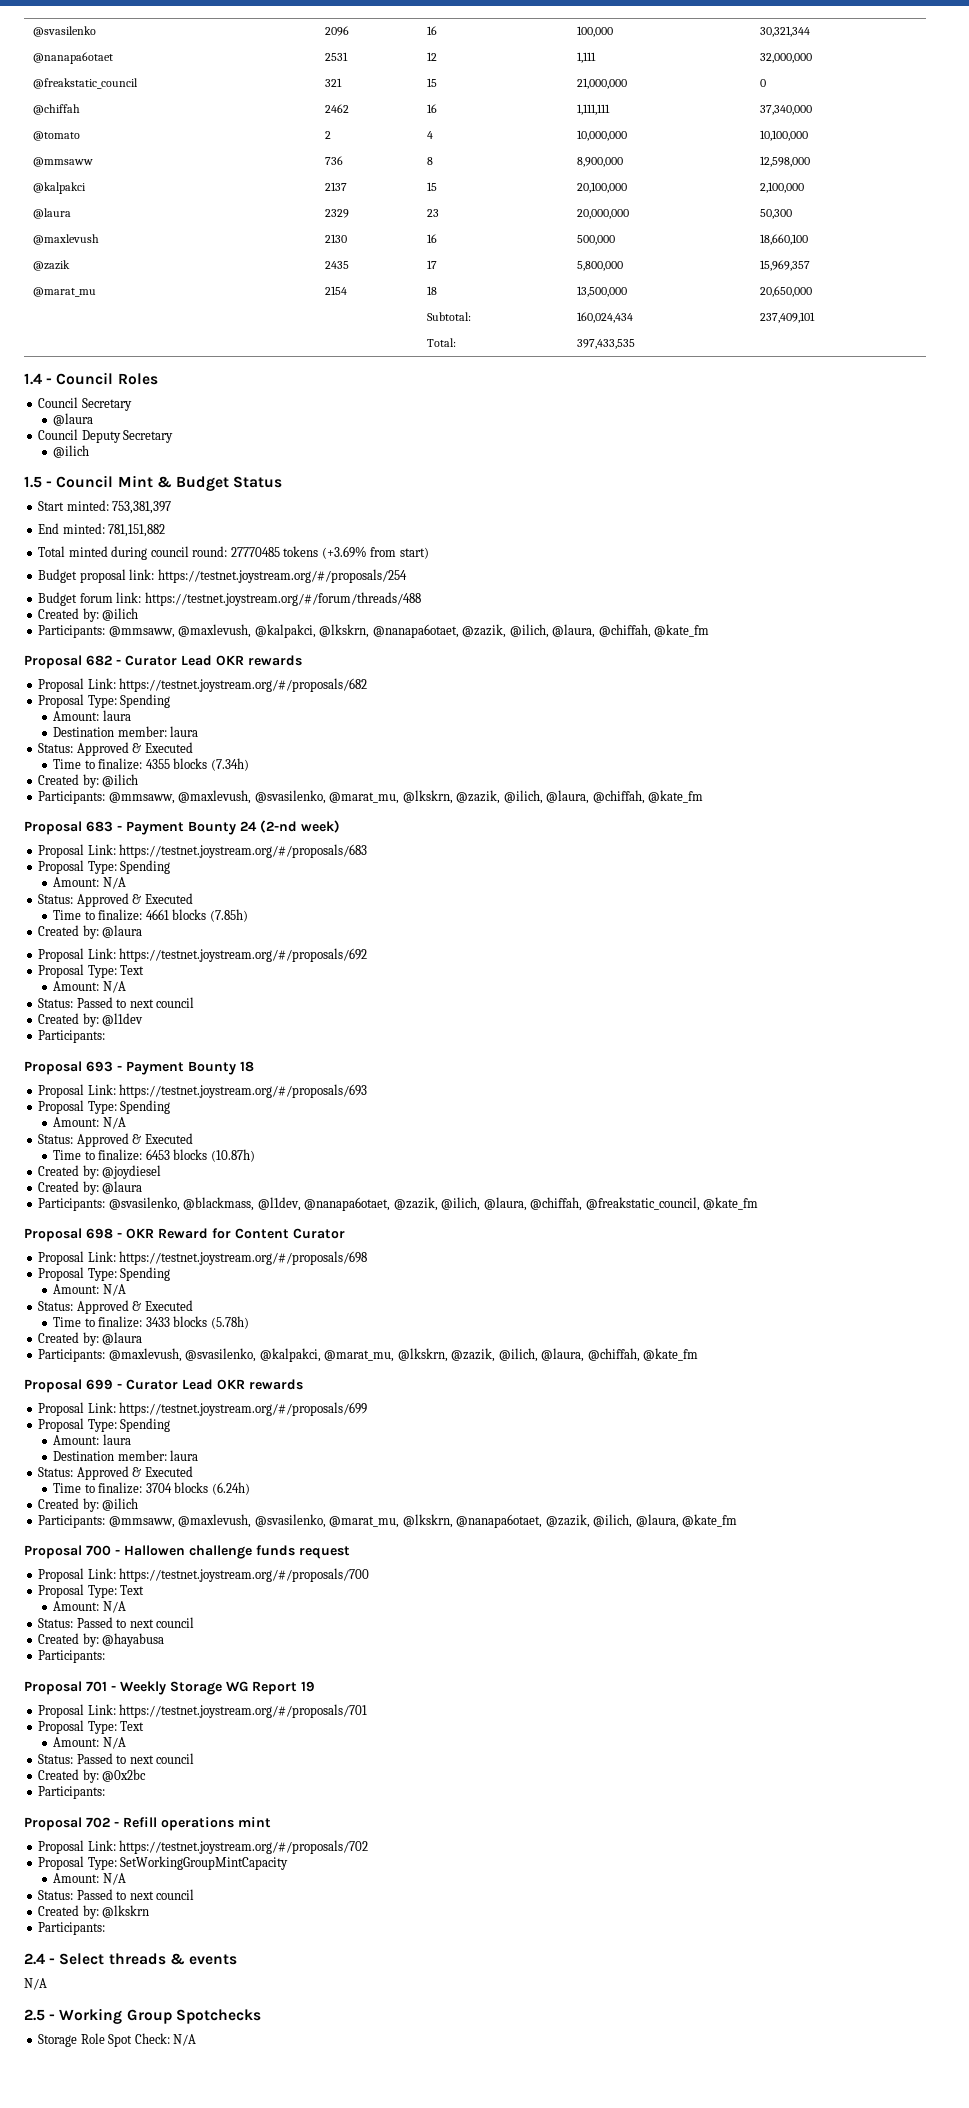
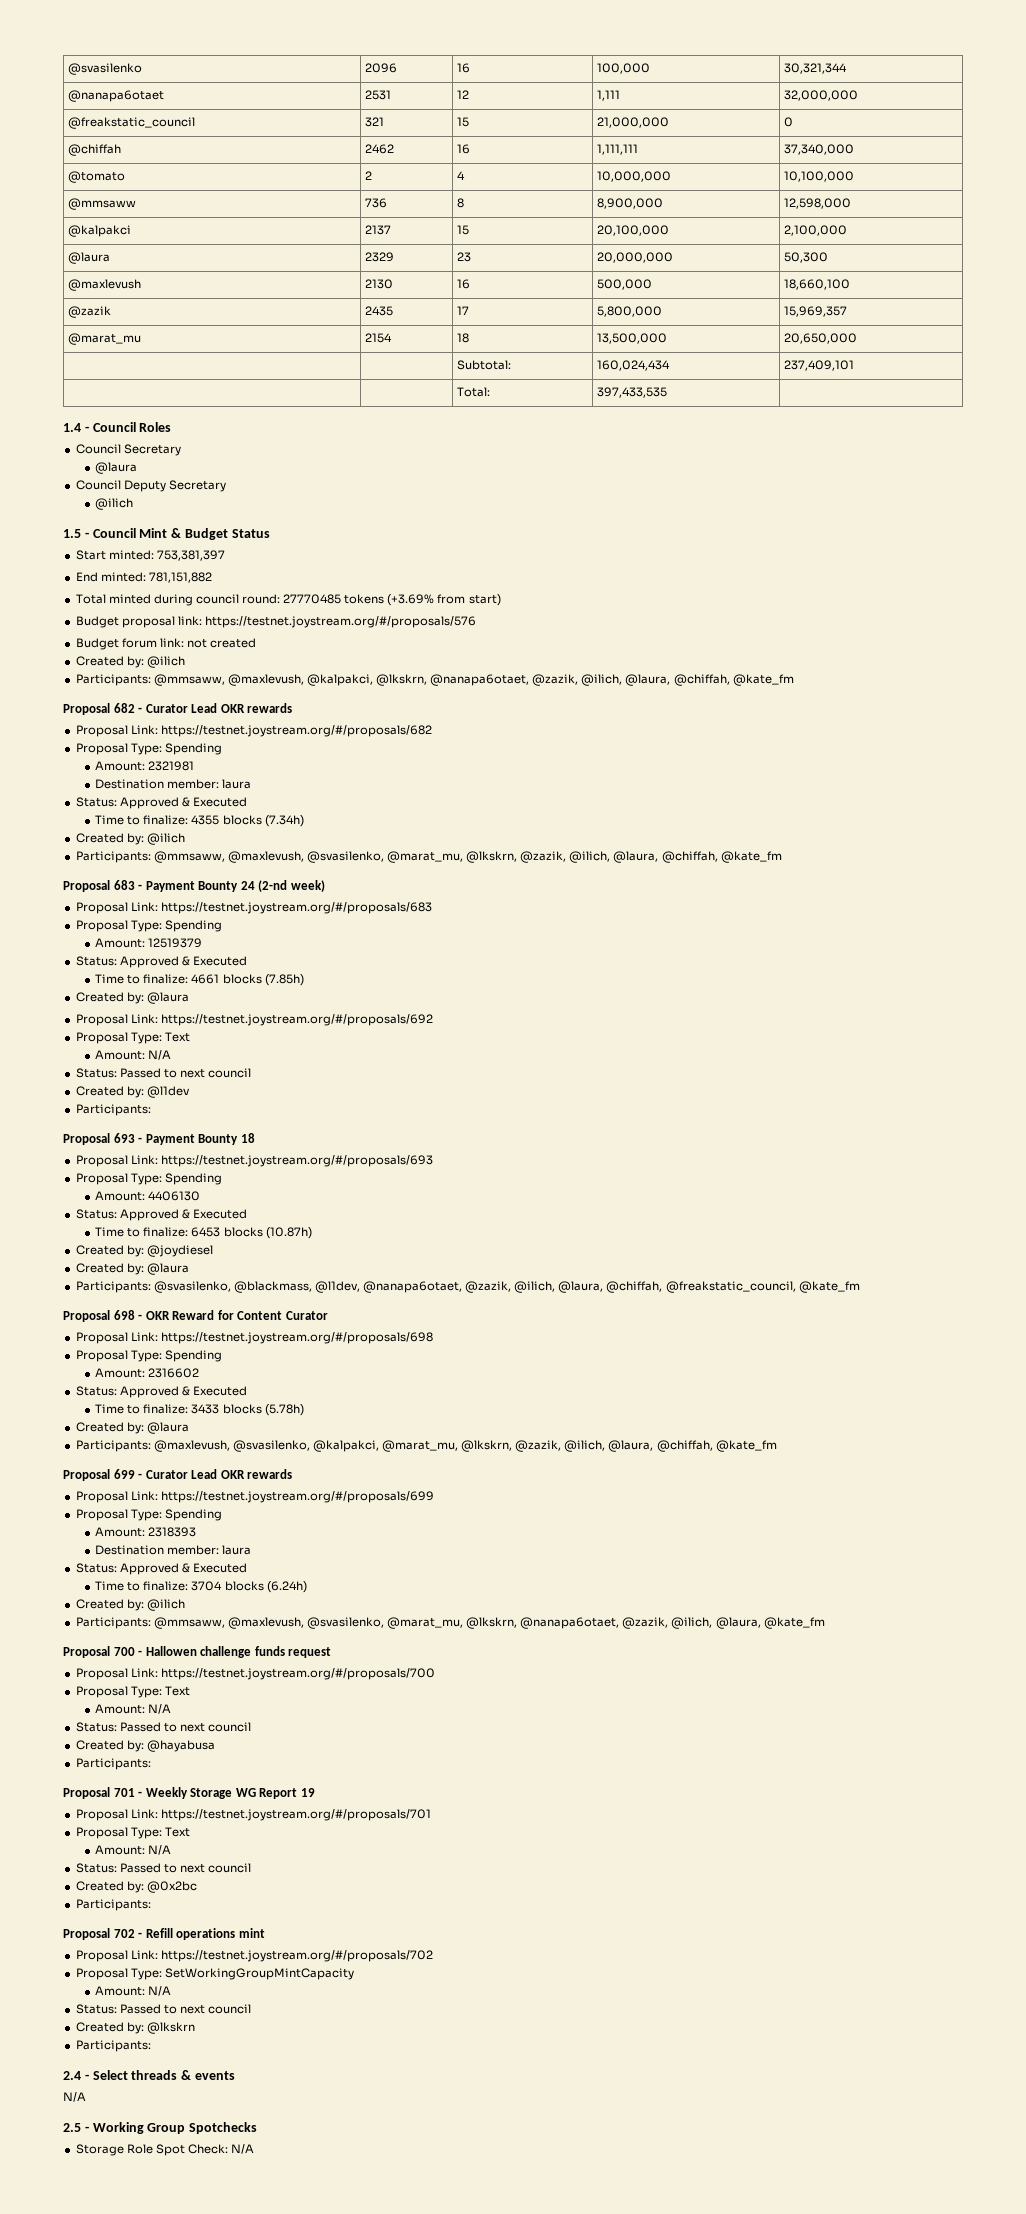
[157,569,407,583] https://testnet.joystream.org/#/proposals/254 -> [204,616,476,628] https://testnet.joystream.org/#/proposals/576
[144,592,421,606] https://testnet.joystream.org/#/forum/threads/488 -> [186,638,257,648] not created
[102,710,131,721] laura -> [148,761,195,771] 2321981
[102,877,126,889] N/A -> [148,938,203,948] 12519379
[102,1117,126,1129] N/A -> [148,1191,201,1201] 4406130
[102,1284,126,1296] N/A -> [148,1368,200,1378] 2316602
[102,1434,131,1445] laura -> [148,1527,197,1537] 2318393

